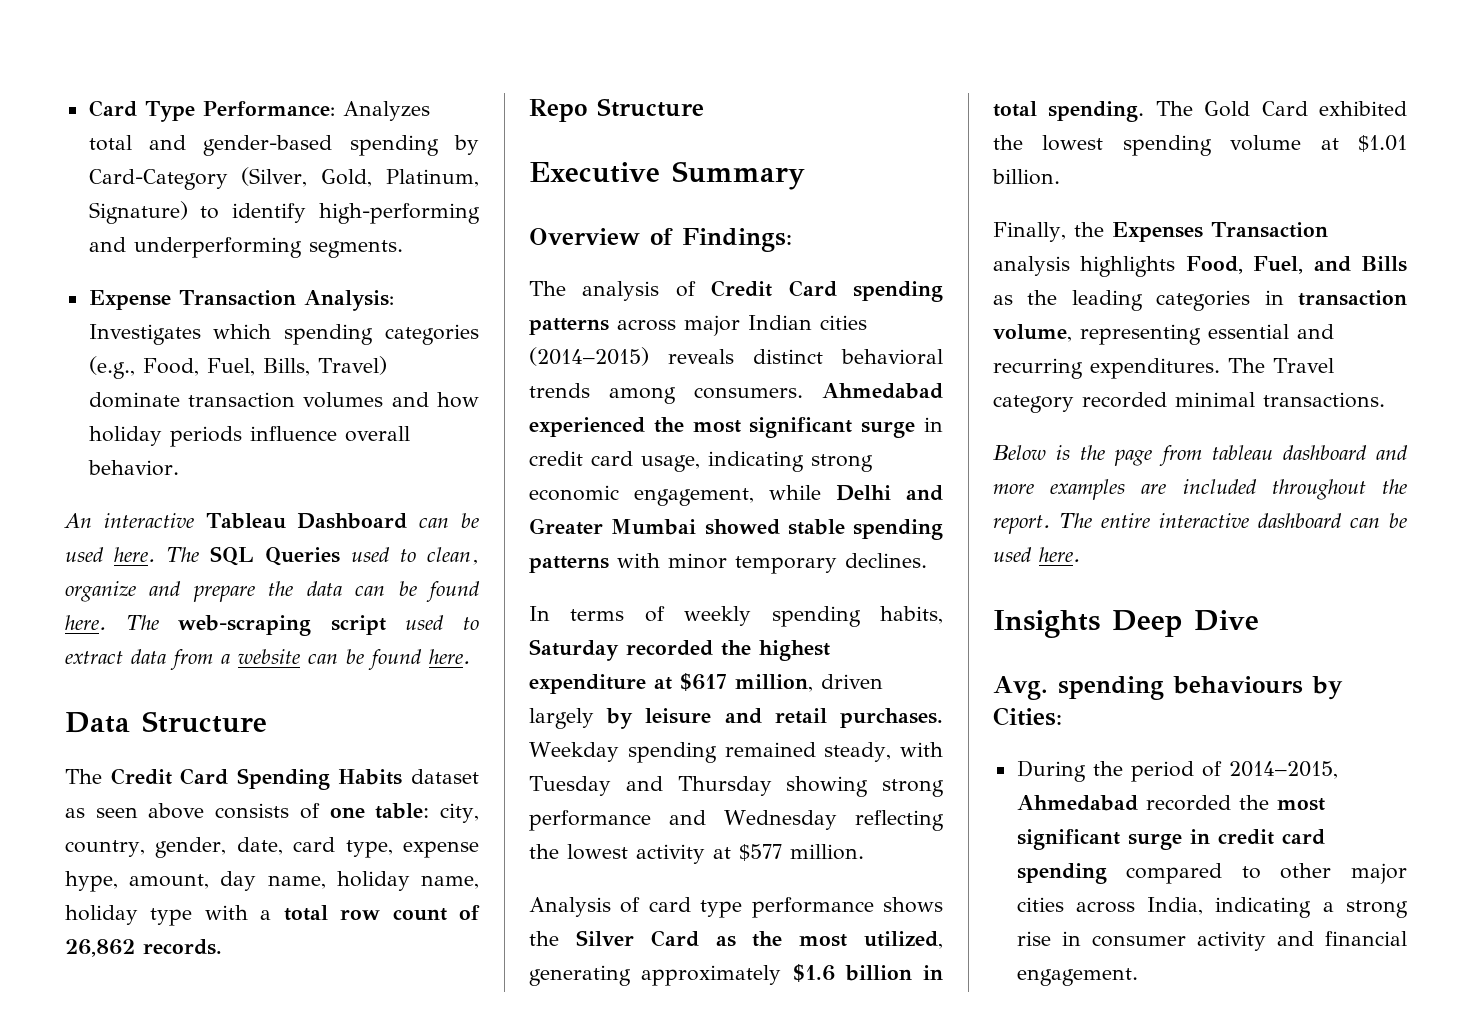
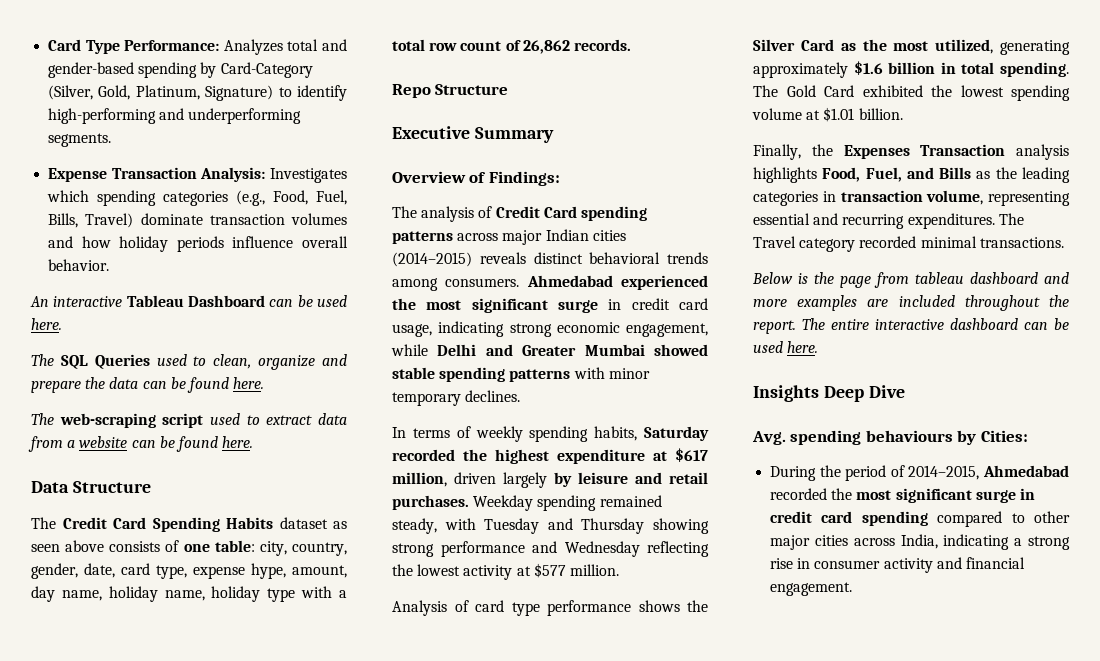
(155, 554) none -> (62, 324) //
(106, 622) none -> (265, 383) //

